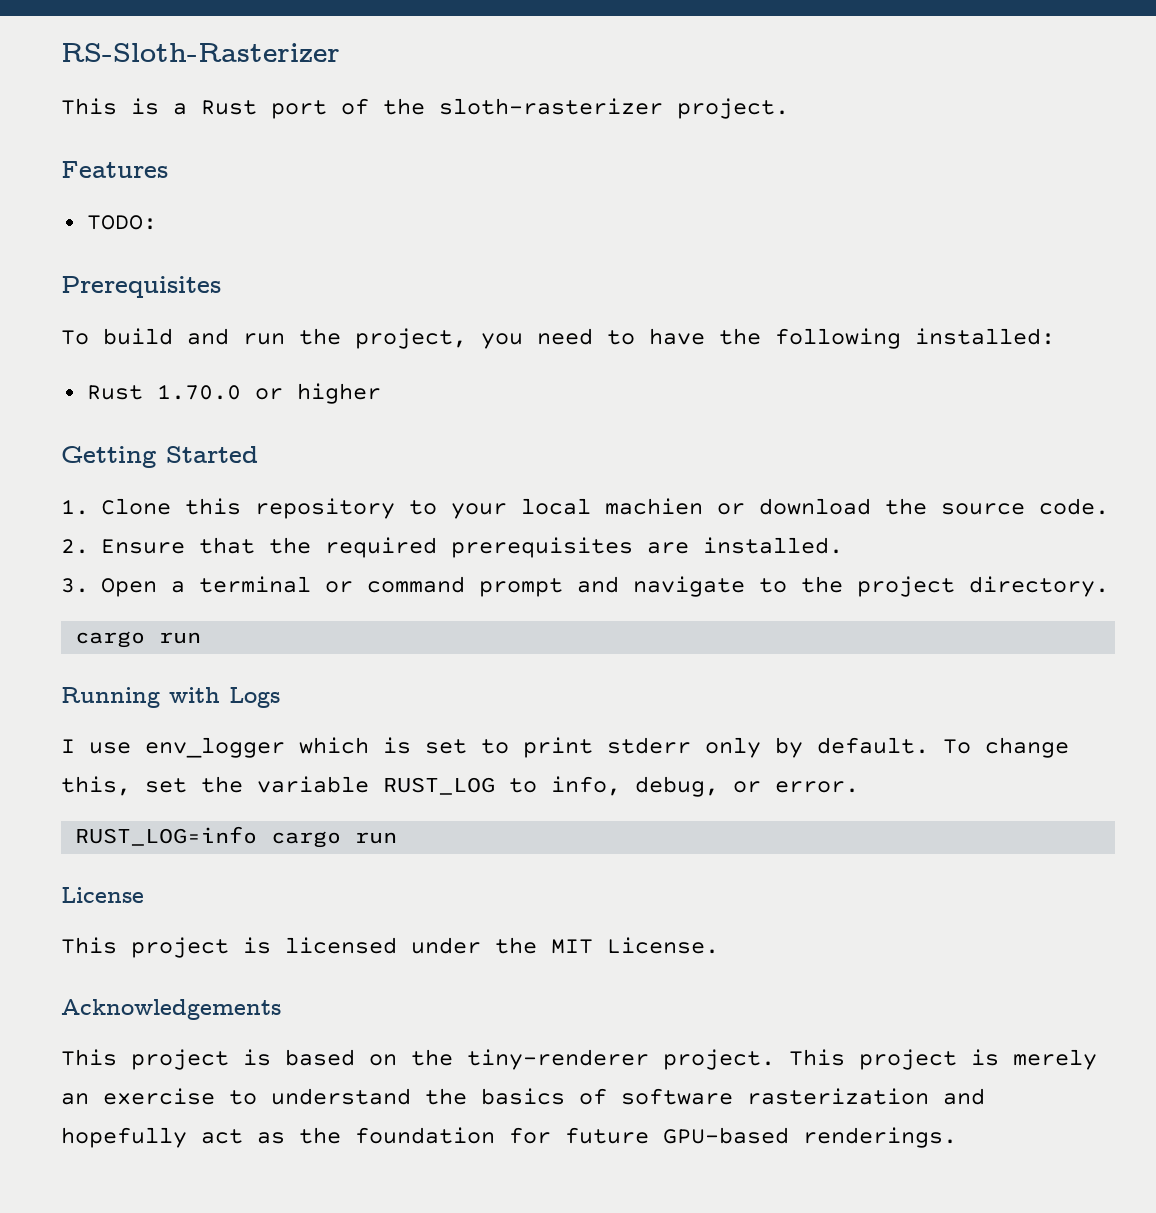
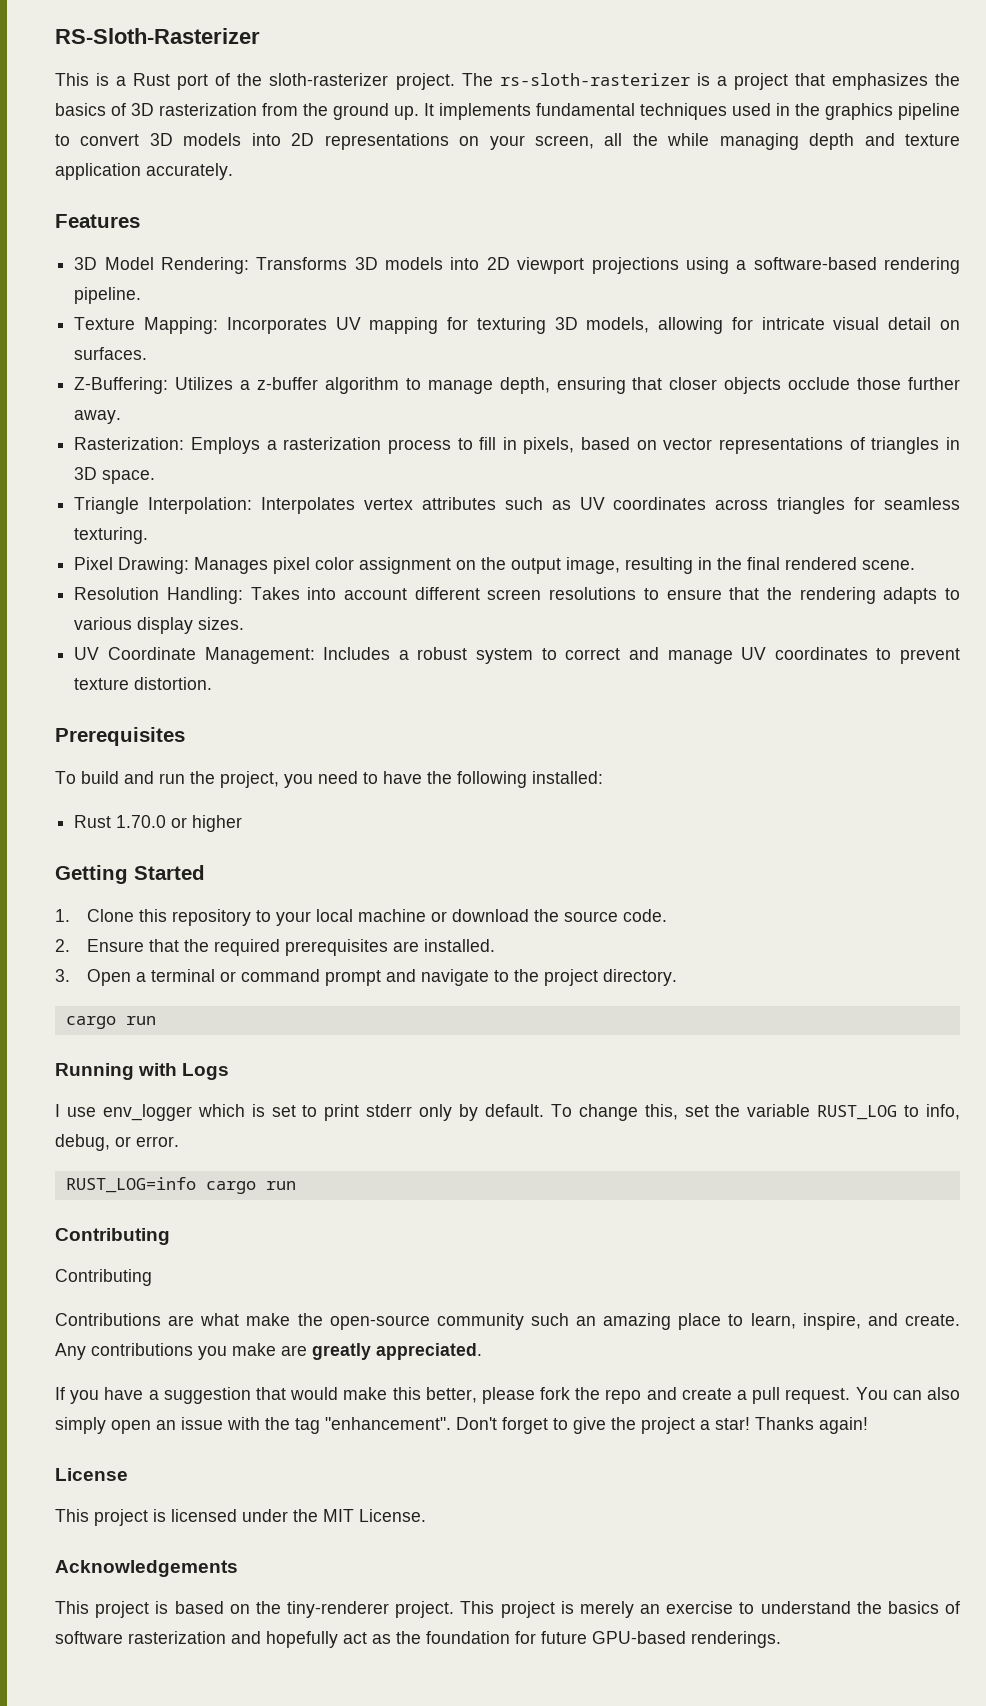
[61,161,168,178] [86,215,157,230] // Features // TODO: -> [461,73,960,90] [55,103,960,120] [55,133,960,150] [55,163,233,180] [55,214,140,228] [74,257,961,274] [74,287,142,304] [74,317,960,334] [74,347,148,360] [74,377,961,394] [74,410,122,424] [74,437,960,454] [74,467,156,484] [74,497,961,514] [74,527,149,544] [74,557,916,574] [74,587,960,604] [74,617,245,634] [74,647,960,664] [74,677,213,690] The rs-sloth-rasterizer is a project that emphasizes the basics of 3D rasterization from the ground up. It implements fundamental techniques used in the graphics pipeline to convert 3D models into 2D representations on your screen, all the while managing depth and texture application accurately. // Features // 3D Model Rendering: Transforms 3D models into 2D viewport projections using a software-based rendering pipeline. // Texture Mapping: Incorporates UV mapping for texturing 3D models, allowing for intricate visual detail on surfaces. // Z-Buffering: Utilizes a z-buffer algorithm to manage depth, ensuring that closer objects occlude those further away. // Rasterization: Employs a rasterization process to fill in pixels, based on vector representations of triangles in 3D space. // Triangle Interpolation: Interpolates vertex attributes such as UV coordinates across triangles for seamless texturing. // Pixel Drawing: Manages pixel color assignment on the output image, resulting in the final rendered scene. // Resolution Handling: Takes into account different screen resolutions to ensure that the rendering adapts to various display sizes. // UV Coordinate Management: Includes a robust system to correct and manage UV coordinates to prevent texture distortion.
[604,498,703,515] machien -> [358,909,427,922] machine
(398, 838) none -> [55,1228,170,1245] [55,1269,152,1286] [55,1313,960,1330] [55,1343,482,1360] [55,1387,960,1404] [55,1417,868,1434] // Contributing // Contributing // Contributions are what make the open-source community such an amazing place to learn, inspire, and create. Any contributions you make are greatly appreciated. // If you have a suggestion that would make this better, please fork the repo and create a pull request. You can also simply open an issue with the tag "enhancement". Don't forget to give the project a star! Thanks again!

